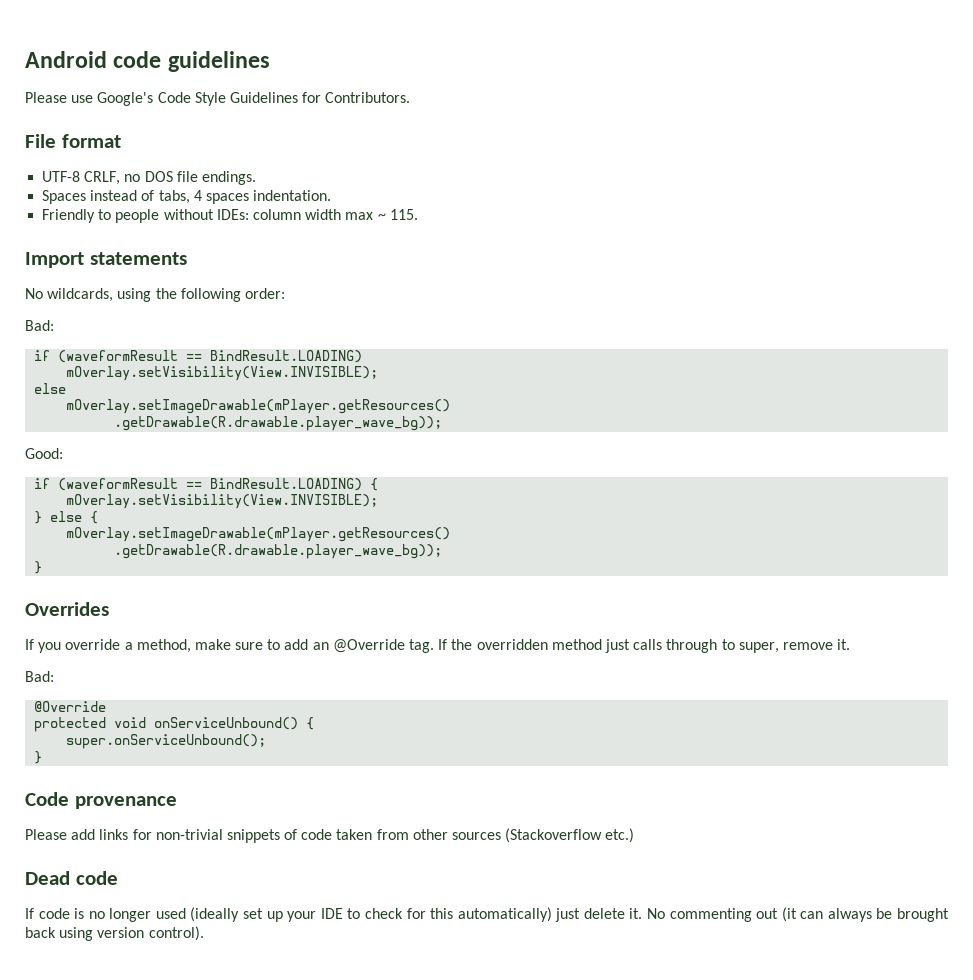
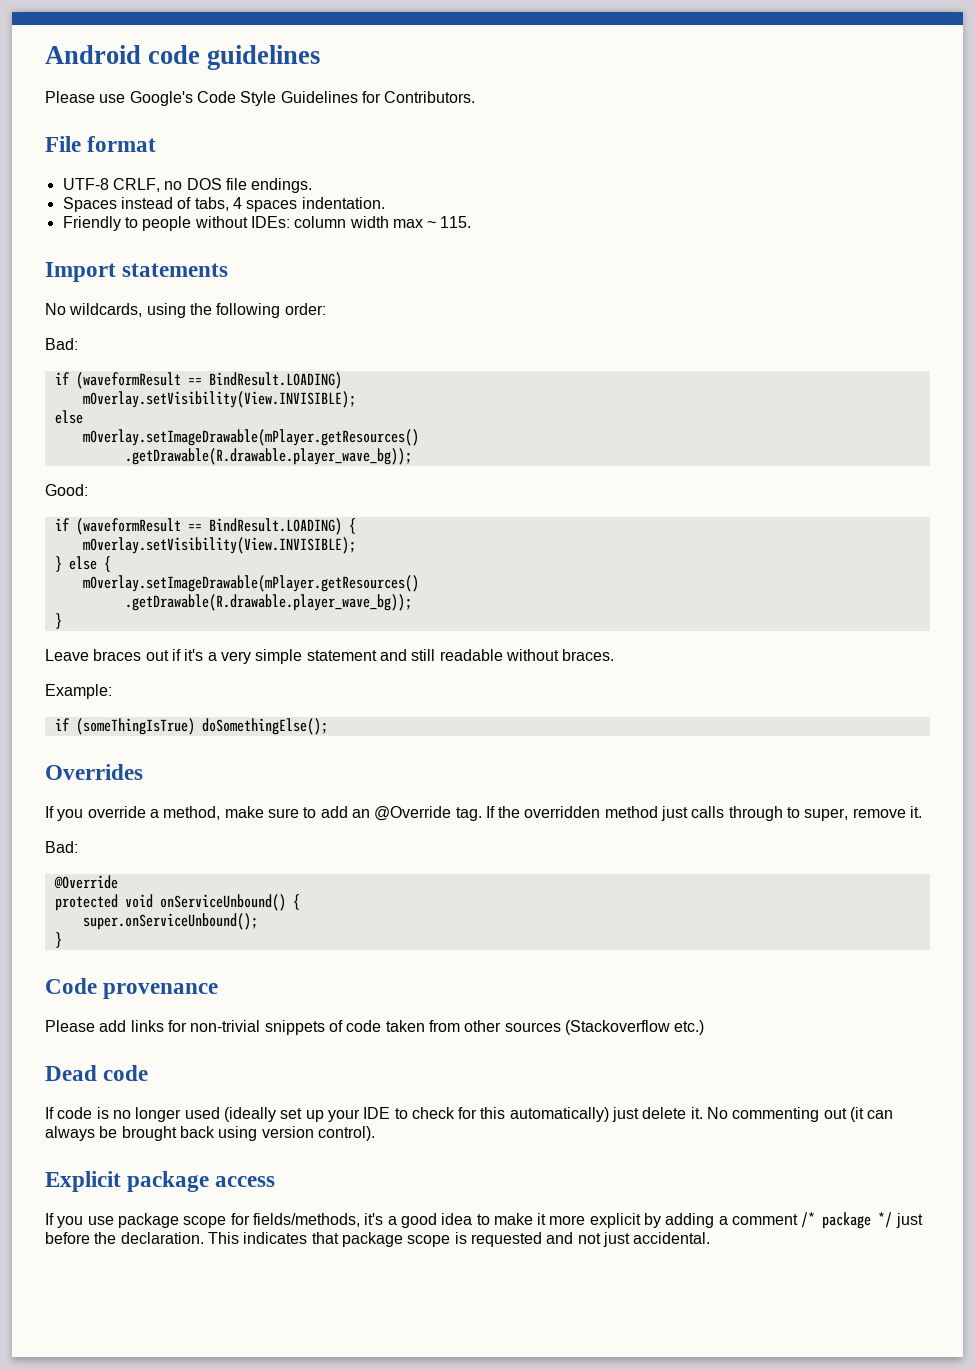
(43, 567) none -> [45,649,615,664] [45,684,112,699] [54,718,328,735] // Leave braces out if it's a very simple statement and still readable without braces. // Example: // if (someThingIsTrue) doSomethingElse();
(204, 933) none -> [45,1171,276,1192] [45,1212,923,1229] [45,1232,711,1247] // Explicit package access // If you use package scope for fields/methods, it's a good idea to make it more explicit by adding a comment /* package */ just before the declaration. This indicates that package scope is requested and not just accidental.

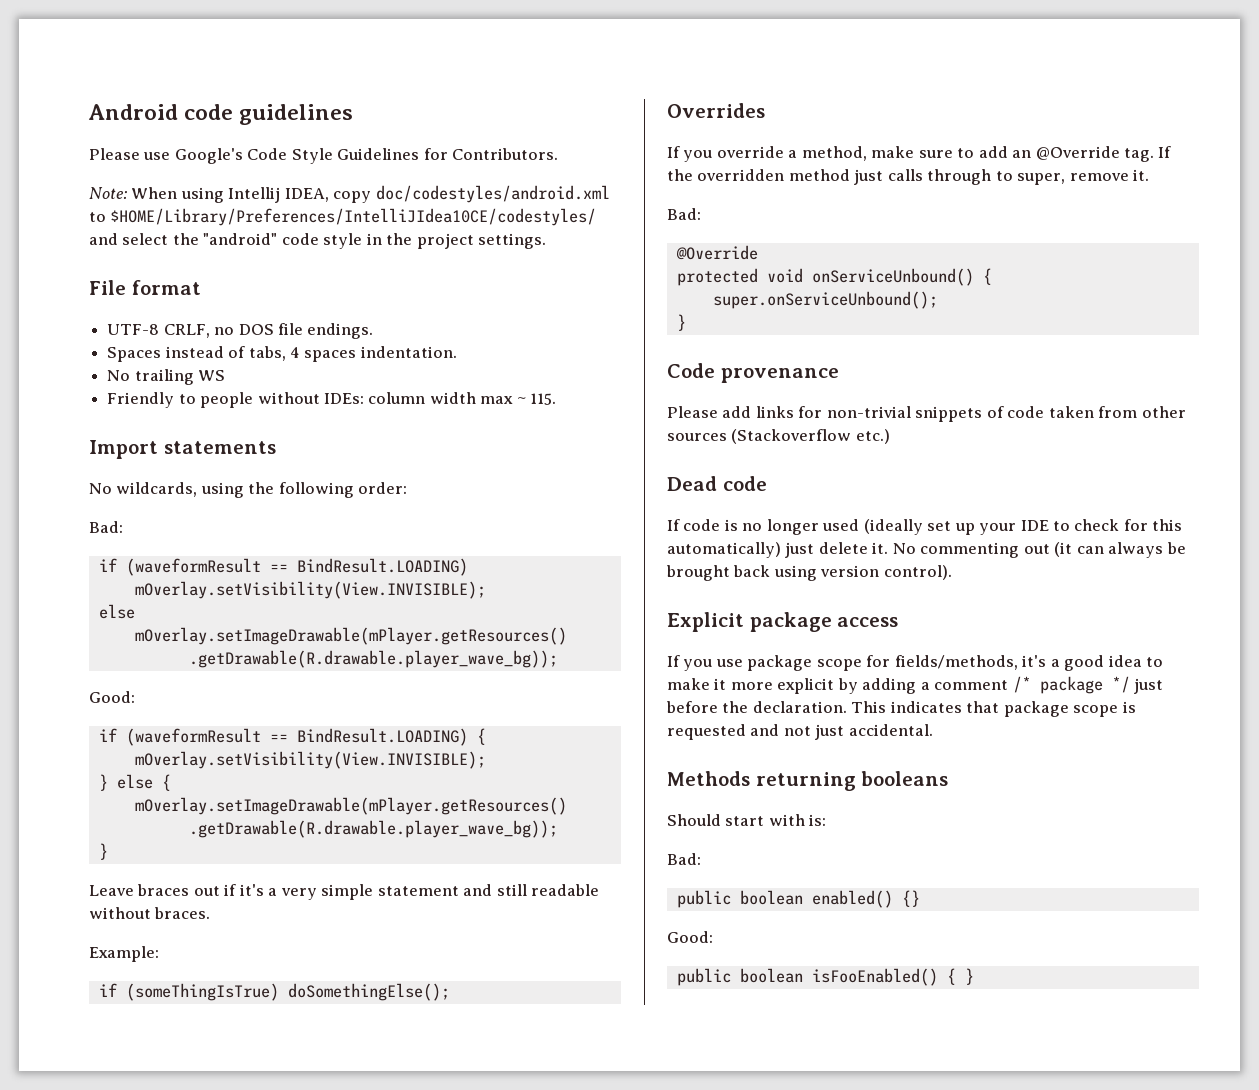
(476, 97) none -> [89,185,610,203] [89,208,597,226] [89,233,547,249] // Note: When using Intellij IDEA, copy doc/codestyles/android.xml to $HOME/Library/Preferences/IntelliJIdea10CE/codestyles/ and select the "android" code style in the project settings.
(385, 203) none -> [107,369,226,385] // No trailing WS
(711, 1238) none -> [667,771,949,791] [667,814,827,826] [667,853,701,865] [676,890,920,908] [667,931,713,943] [676,968,974,986] // Methods returning booleans // Should start with is: // Bad: // public boolean enabled() {} // Good: // public boolean isFooEnabled() { }

